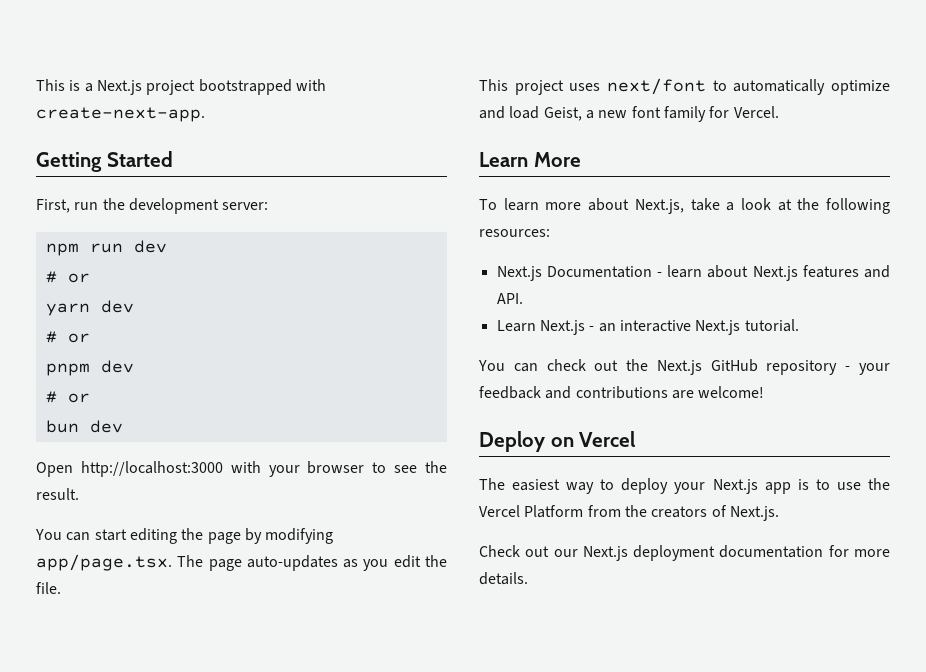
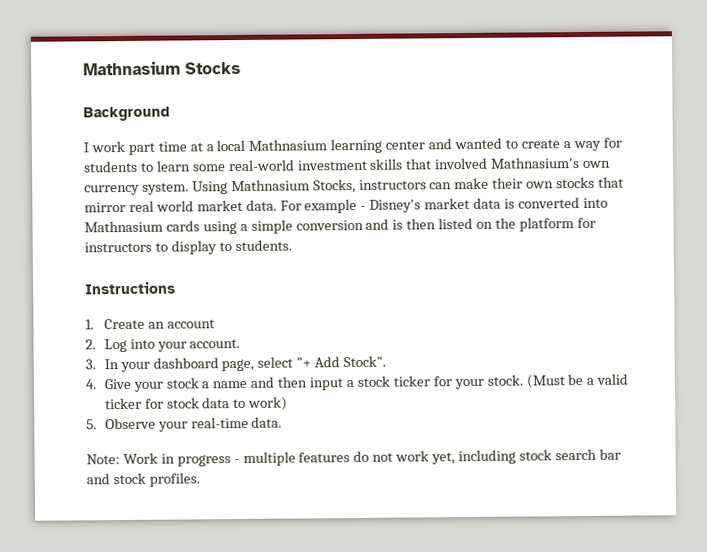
[36,79,326,95] [36,107,205,122] [36,151,173,172] [36,198,269,214] [45,240,167,256] [45,271,90,283] [45,300,134,316] [45,331,90,343] [45,360,134,376] [45,391,90,403] [45,420,123,433] [36,461,447,477] [36,488,79,500] [35,528,334,544] [36,554,447,571] [36,582,61,594] [479,78,890,95] [479,106,779,122] [479,152,581,167] [479,198,890,214] [479,229,550,237] [496,265,890,281] [496,293,523,304] [496,319,799,335] [478,359,890,375] [479,386,765,399] [479,431,636,452] [479,478,891,494] [479,505,779,521] [479,545,890,561] [479,572,528,585] This is a Next.js project bootstrapped with create-next-app. // Getting Started // First, run the development server: // npm run dev // # or // yarn dev // # or // pnpm dev // # or // bun dev // Open http://localhost:3000 with your browser to see the result. // You can start editing the page by modifying app/page.tsx. The page auto-updates as you edit the file. // This project uses next/font to automatically optimize and load Geist, a new font family for Vercel. // Learn More // To learn more about Next.js, take a look at the following resources: // Next.js Documentation - learn about Next.js features and API. // Learn Next.js - an interactive Next.js tutorial. // You can check out the Next.js GitHub repository - your feedback and contributions are welcome! // Deploy on Vercel // The easiest way to deploy your Next.js app is to use the Vercel Platform from the creators of Next.js. // Check out our Next.js deployment documentation for more details. -> [83,61,241,76] [83,106,170,122] [83,137,622,155] [83,157,612,173] [84,176,625,196] [84,197,608,214] [84,217,596,235] [84,239,292,255] [85,281,176,295] [85,318,215,330] [85,338,241,353] [85,355,387,373] [85,373,629,392] [104,396,289,411] [86,416,283,432] [86,448,621,467] [86,472,200,487] Mathnasium Stocks // Background // I work part time at a local Mathnasium learning center and wanted to create a way for students to learn some real-world investment skills that involved Mathnasium's own currency system. Using Mathnasium Stocks, instructors can make their own stocks that mirror real world market data. For example - Disney's market data is converted into Mathnasium cards using a simple conversion and is then listed on the platform for instructors to display to students. // Instructions // 1. Create an account // 2. Log into your account. // 3. In your dashboard page, select "+ Add Stock". // 4. Give your stock a name and then input a stock ticker for your stock. (Must be a valid ticker for stock data to work) // 5. Observe your real-time data. // Note: Work in progress - multiple features do not work yet, including stock search bar and stock profiles.

